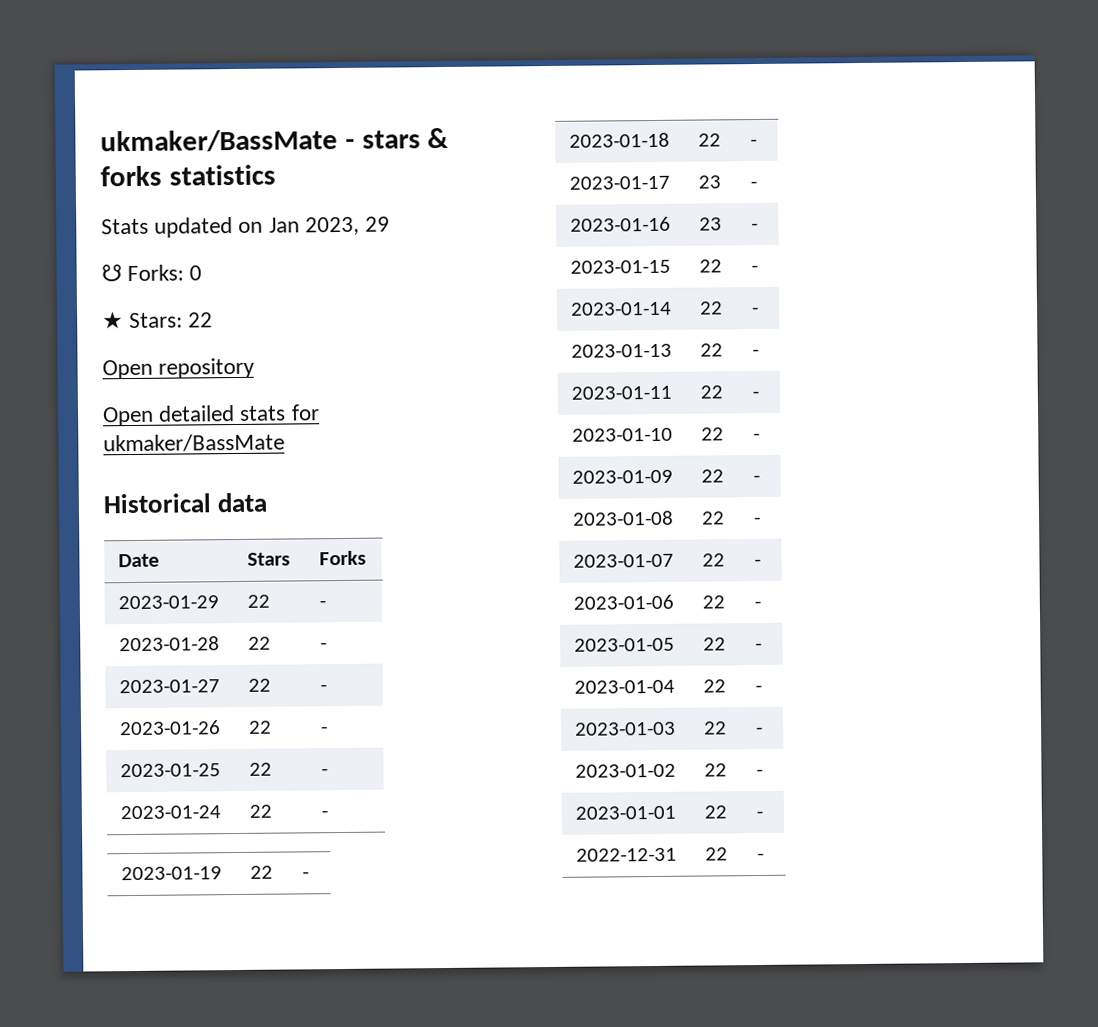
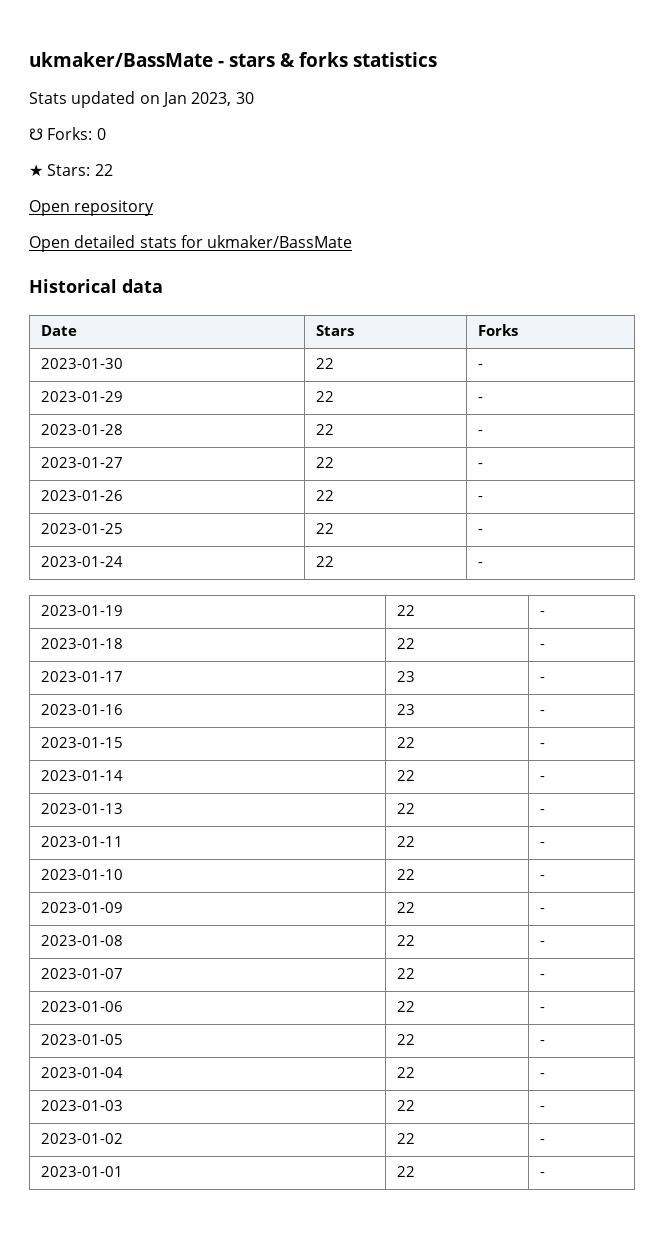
[365,216,391,232] 29 -> [235,92,254,104] 30
(367, 558) none -> [40,358,123,369] [315,358,334,369] [477,364,483,369] // 2023-01-30 | 22 | -
[576,847,678,862] [705,847,729,861] [757,852,765,861] // 2022-12-31 | 22 | - -> (545, 1174) none

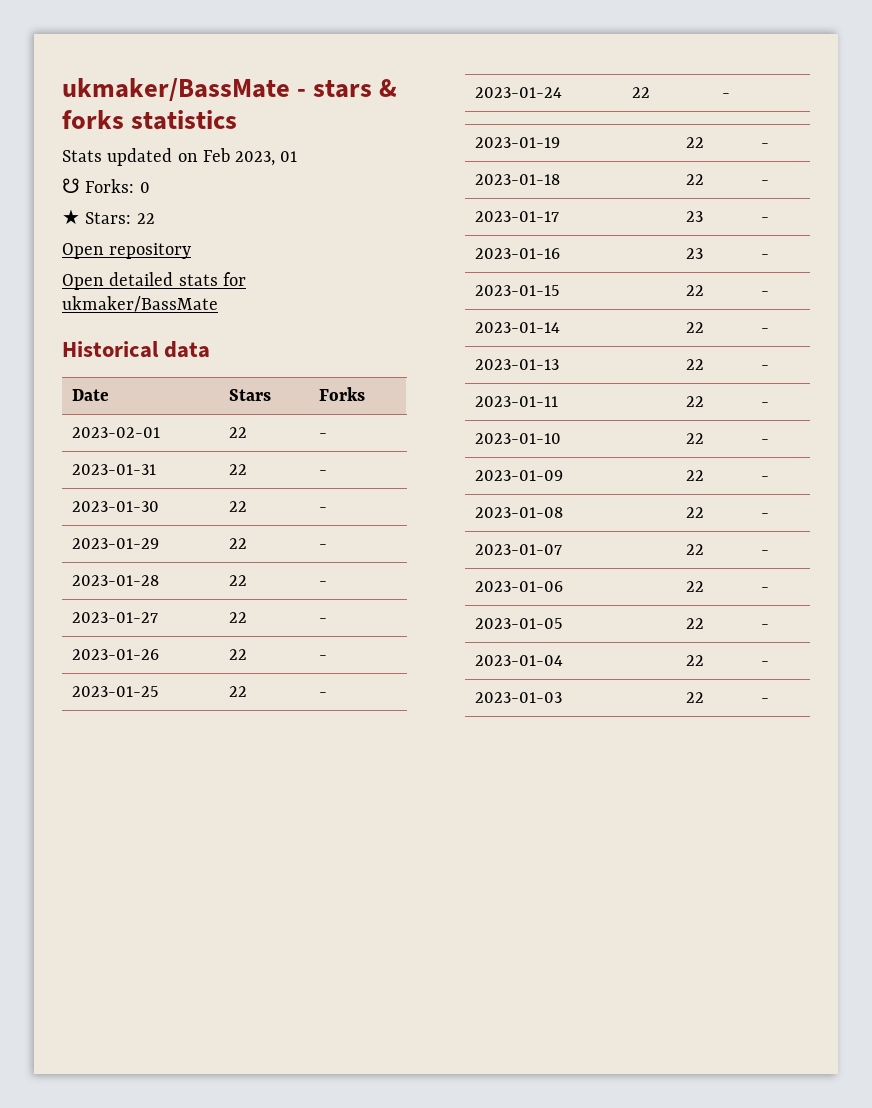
[161,92,254,107] Jan 2023, 30 -> [202,148,298,166] Feb 2023, 01
(518, 330) none -> [71,427,160,438] [228,427,247,438] [318,433,327,438] [71,464,156,475] [228,464,247,475] [318,470,327,475] // 2023-02-01 | 22 | - // 2023-01-31 | 22 | -
[40,1133,123,1144] [396,1133,415,1144] [539,1139,545,1144] [40,1166,123,1177] [396,1166,415,1177] [539,1172,545,1177] // 2023-01-02 | 22 | - // 2023-01-01 | 22 | - -> (769, 700) none

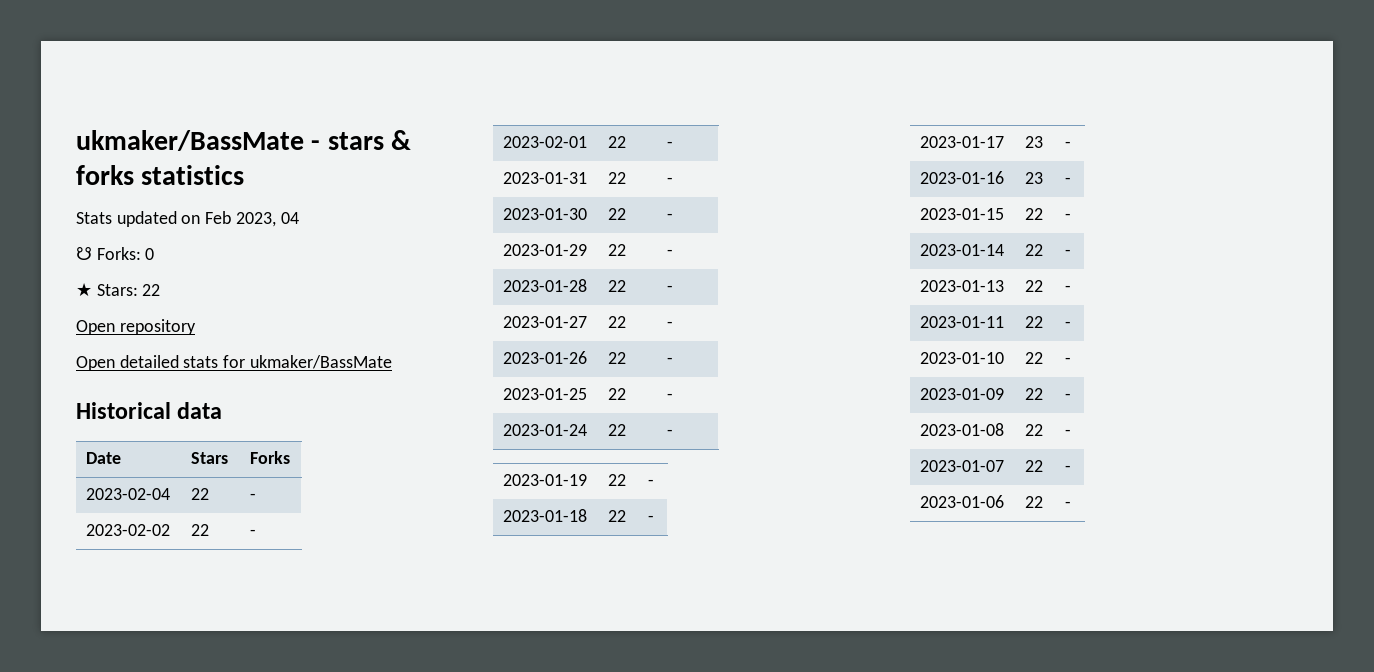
[280,151,298,162] 01 -> [280,212,299,224] 04
(365, 394) none -> [86,488,171,500] [191,488,210,500] [250,493,257,500] [86,524,171,536] [191,524,210,536] [250,529,257,536] // 2023-02-04 | 22 | - // 2023-02-02 | 22 | -
[474,618,563,629] [685,618,704,629] [760,624,769,629] [474,655,563,666] [685,655,704,666] [760,661,769,666] [474,692,562,703] [685,692,704,703] [760,698,769,703] // 2023-01-05 | 22 | - // 2023-01-04 | 22 | - // 2023-01-03 | 22 | - -> (1072, 504) none

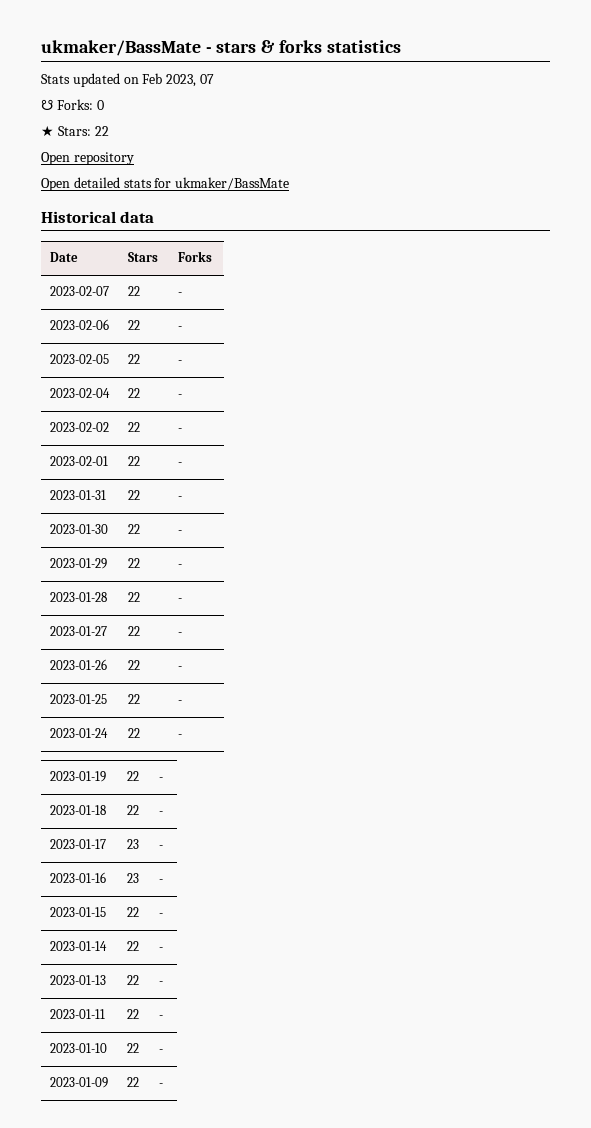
[280,212,299,224] 04 -> [199,74,214,84] 07
(291, 457) none -> [50,286,110,296] [128,286,141,296] [178,292,183,296] [50,319,110,330] [128,320,141,330] [178,326,183,330] [50,354,110,364] [128,354,141,364] [178,360,183,364] // 2023-02-07 | 22 | - // 2023-02-06 | 22 | - // 2023-02-05 | 22 | -
[920,423,1005,436] [1025,424,1044,436] [1065,429,1072,436] [920,460,1005,472] [1025,460,1044,472] [1065,465,1072,472] [920,495,1005,508] [1025,496,1044,508] [1065,501,1072,508] // 2023-01-08 | 22 | - // 2023-01-07 | 22 | - // 2023-01-06 | 22 | - -> (164, 1085) none

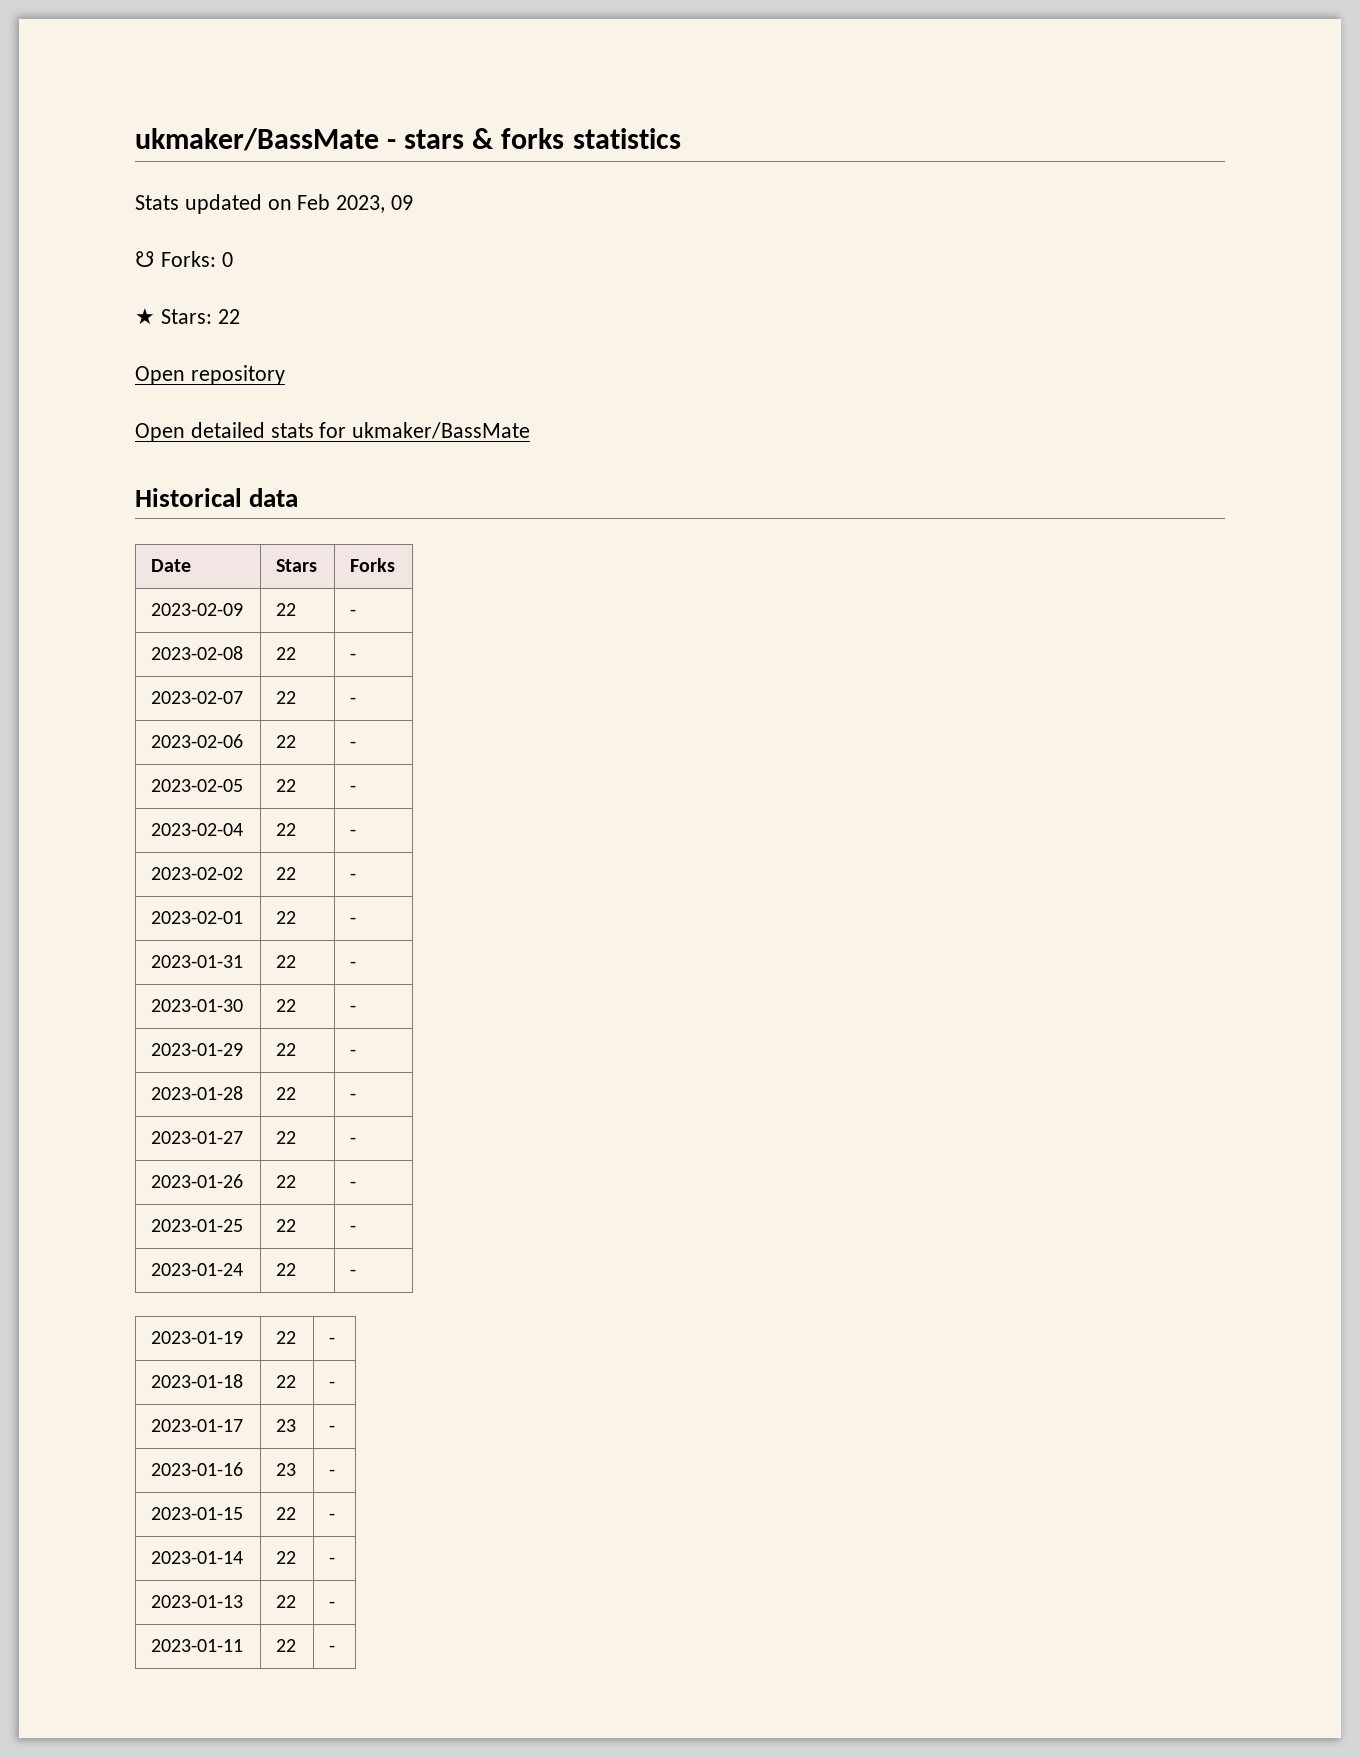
[199,74,214,84] 07 -> [391,195,414,210] 09
(213, 256) none -> [151,603,244,616] [276,603,297,616] [350,609,357,616] [151,646,244,660] [276,647,297,660] [350,653,357,660] // 2023-02-09 | 22 | - // 2023-02-08 | 22 | -
[50,1043,108,1053] [127,1043,140,1053] [159,1049,164,1053] [50,1077,109,1088] [127,1077,140,1087] [159,1083,164,1087] // 2023-01-10 | 22 | - // 2023-01-09 | 22 | - -> (336, 1648) none

